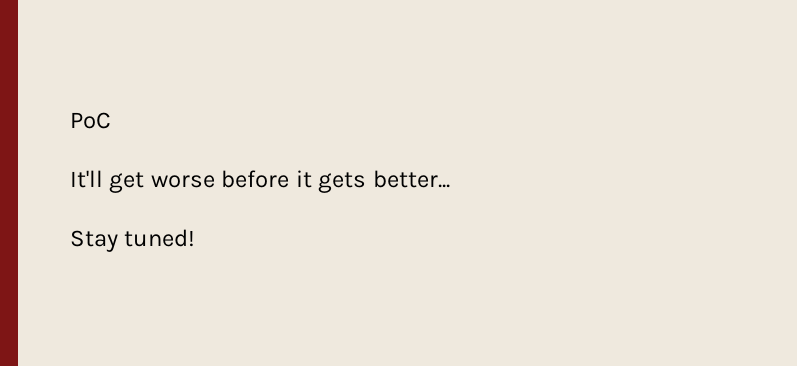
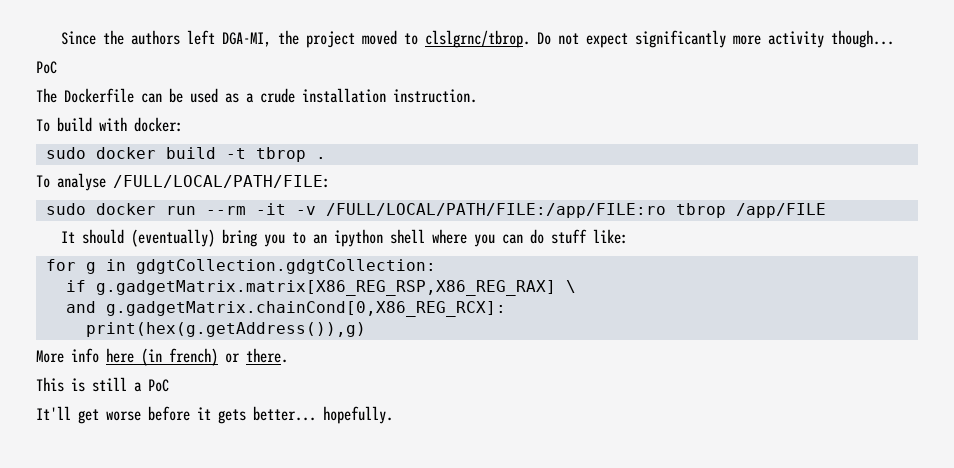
(70, 120) none -> [61,30,895,48] [36,61,57,74] [36,88,477,103] [36,117,183,132] [45,147,326,162] [36,173,330,191] [45,203,826,218] [61,229,629,247] [45,259,436,274] [65,280,576,296] [65,301,506,317] [85,322,366,337] [36,348,288,366] [36,377,142,392] Since the authors left DGA-MI, the project moved to clslgrnc/tbrop. Do not expect significantly more activity though... // PoC // The Dockerfile can be used as a crude installation instruction. // To build with docker: // sudo docker build -t tbrop . // To analyse /FULL/LOCAL/PATH/FILE: // sudo docker run --rm -it -v /FULL/LOCAL/PATH/FILE:/app/FILE:ro tbrop /app/FILE // It should (eventually) bring you to an ipython shell where you can do stuff like: // for g in gdgtCollection.gdgtCollection: // if g.gadgetMatrix.matrix[X86_REG_RSP,X86_REG_RAX] \ // and g.gadgetMatrix.chainCond[0,X86_REG_RCX]: // print(hex(g.getAddress()),g) // More info here (in french) or there. // This is still a
[70,229,196,252] // Stay tuned! -> [323,406,393,424] hopefully.

